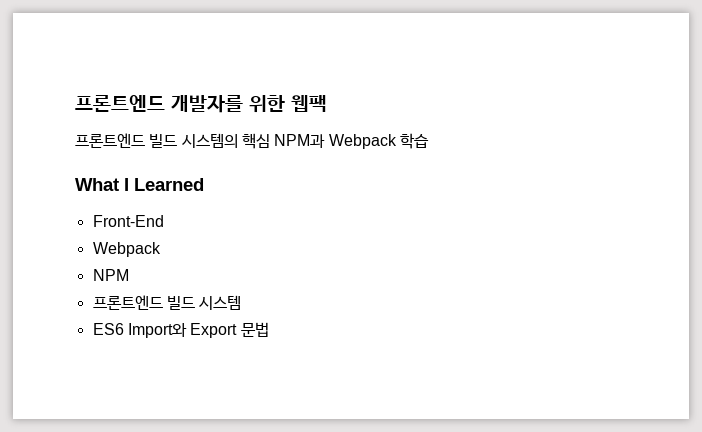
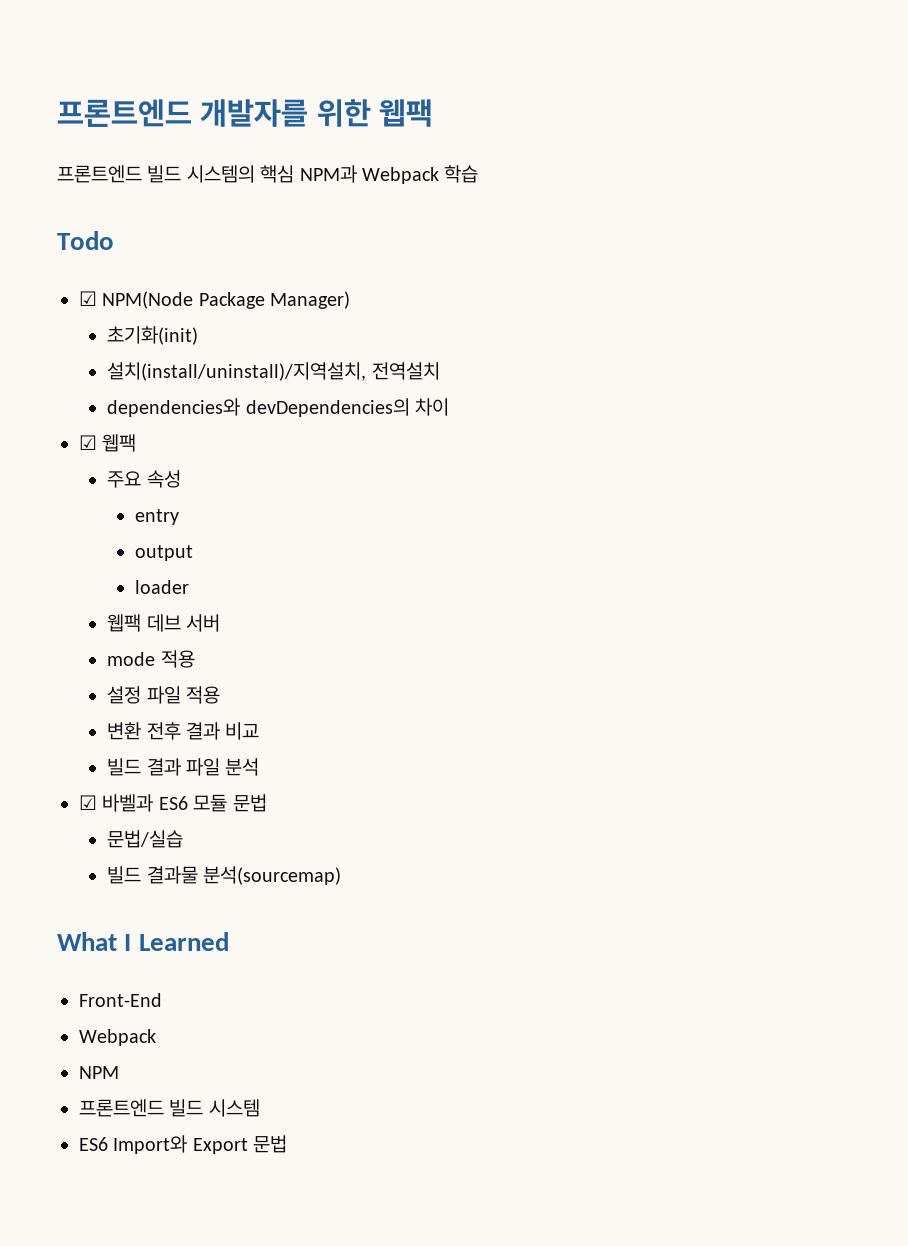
(429, 141) none -> [57,231,114,250] [79,291,351,309] [107,326,199,345] [107,362,440,381] [107,398,450,417] [79,434,137,452] [107,470,181,488] [135,509,180,525] [135,545,194,561] [135,580,190,594] [107,614,221,632] [107,650,195,668] [107,686,221,704] [107,722,260,740] [107,758,260,776] [79,794,267,812] [107,830,184,848] [107,866,342,885] // Todo // ☑ NPM(Node Package Manager) // 초기화(init) // 설치(install/uninstall)/지역설치, 전역설치 // dependencies와 devDependencies의 차이 // ☑ 웹팩 // 주요 속성 // entry // output // loader // 웹팩 데브 서버 // mode 적용 // 설정 파일 적용 // 변환 전후 결과 비교 // 빌드 결과 파일 분석 // ☑ 바벨과 ES6 모듈 문법 // 문법/실습 // 빌드 결과물 분석(sourcemap)

